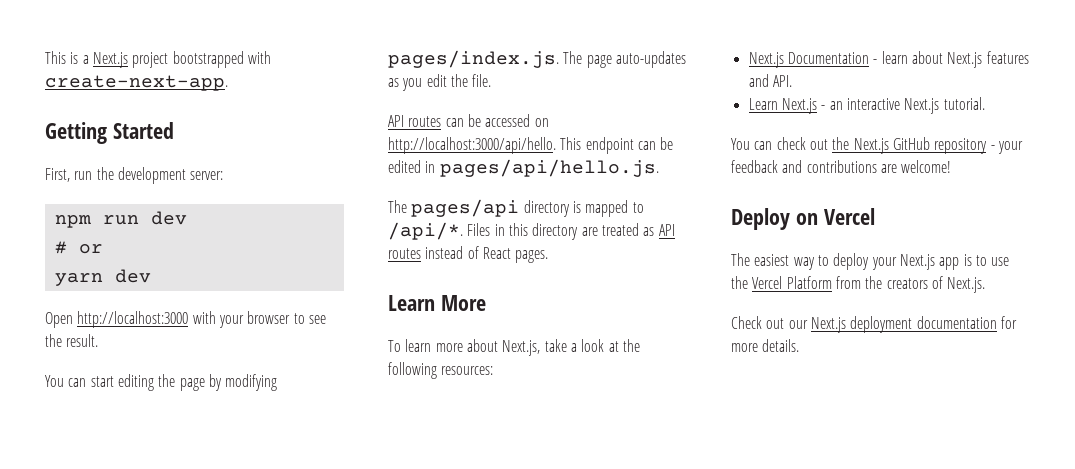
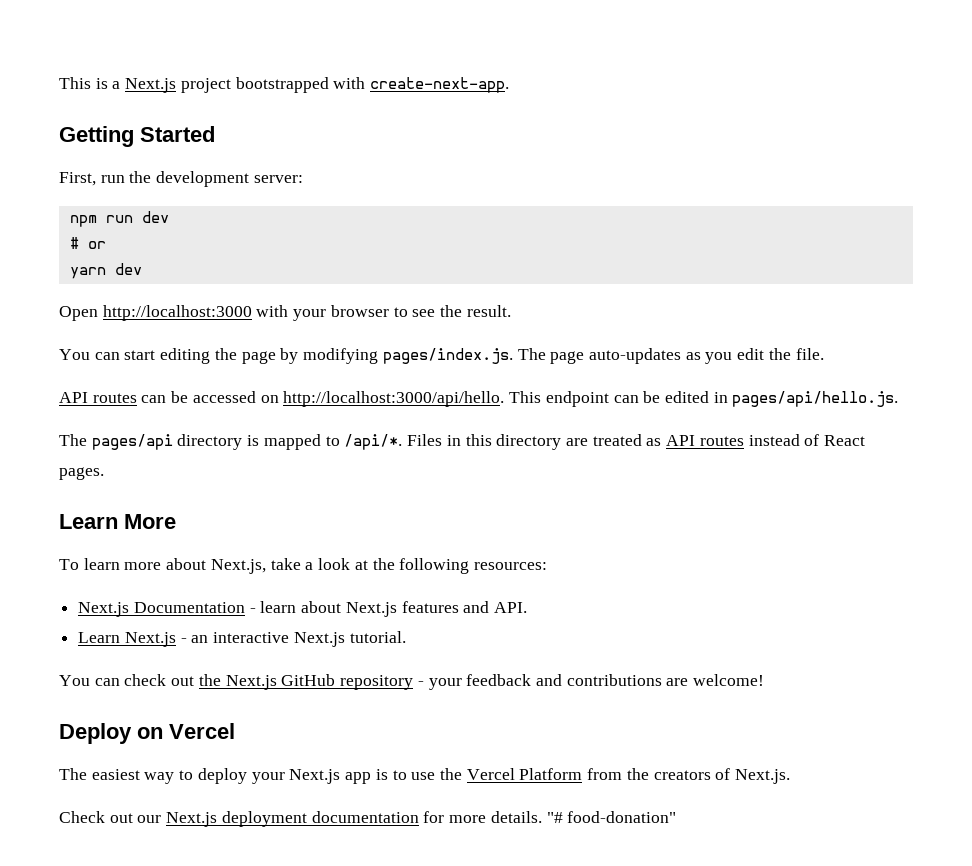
(800, 345) none -> [546,811,677,823] "# food-donation"

